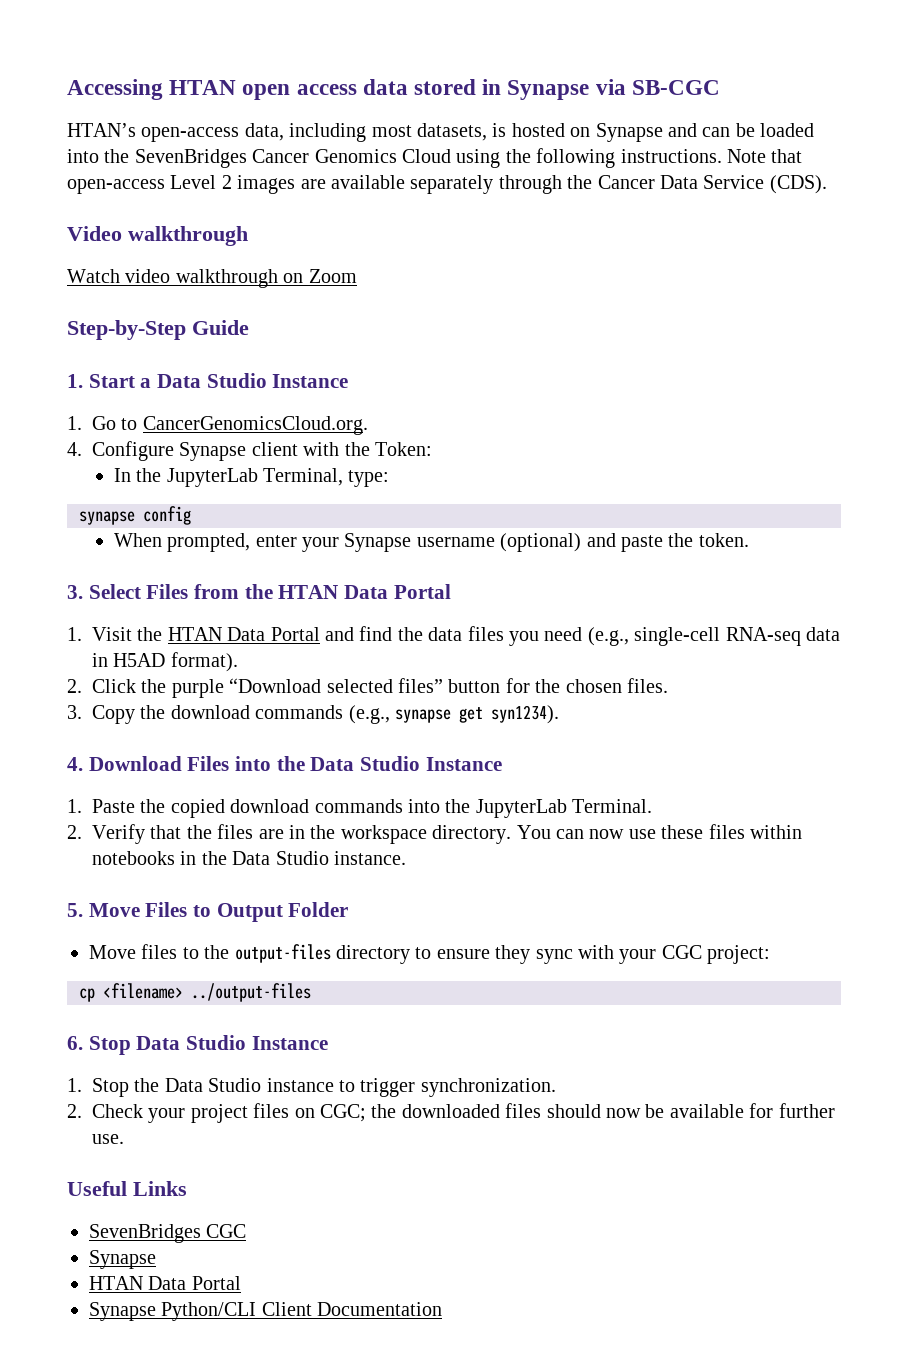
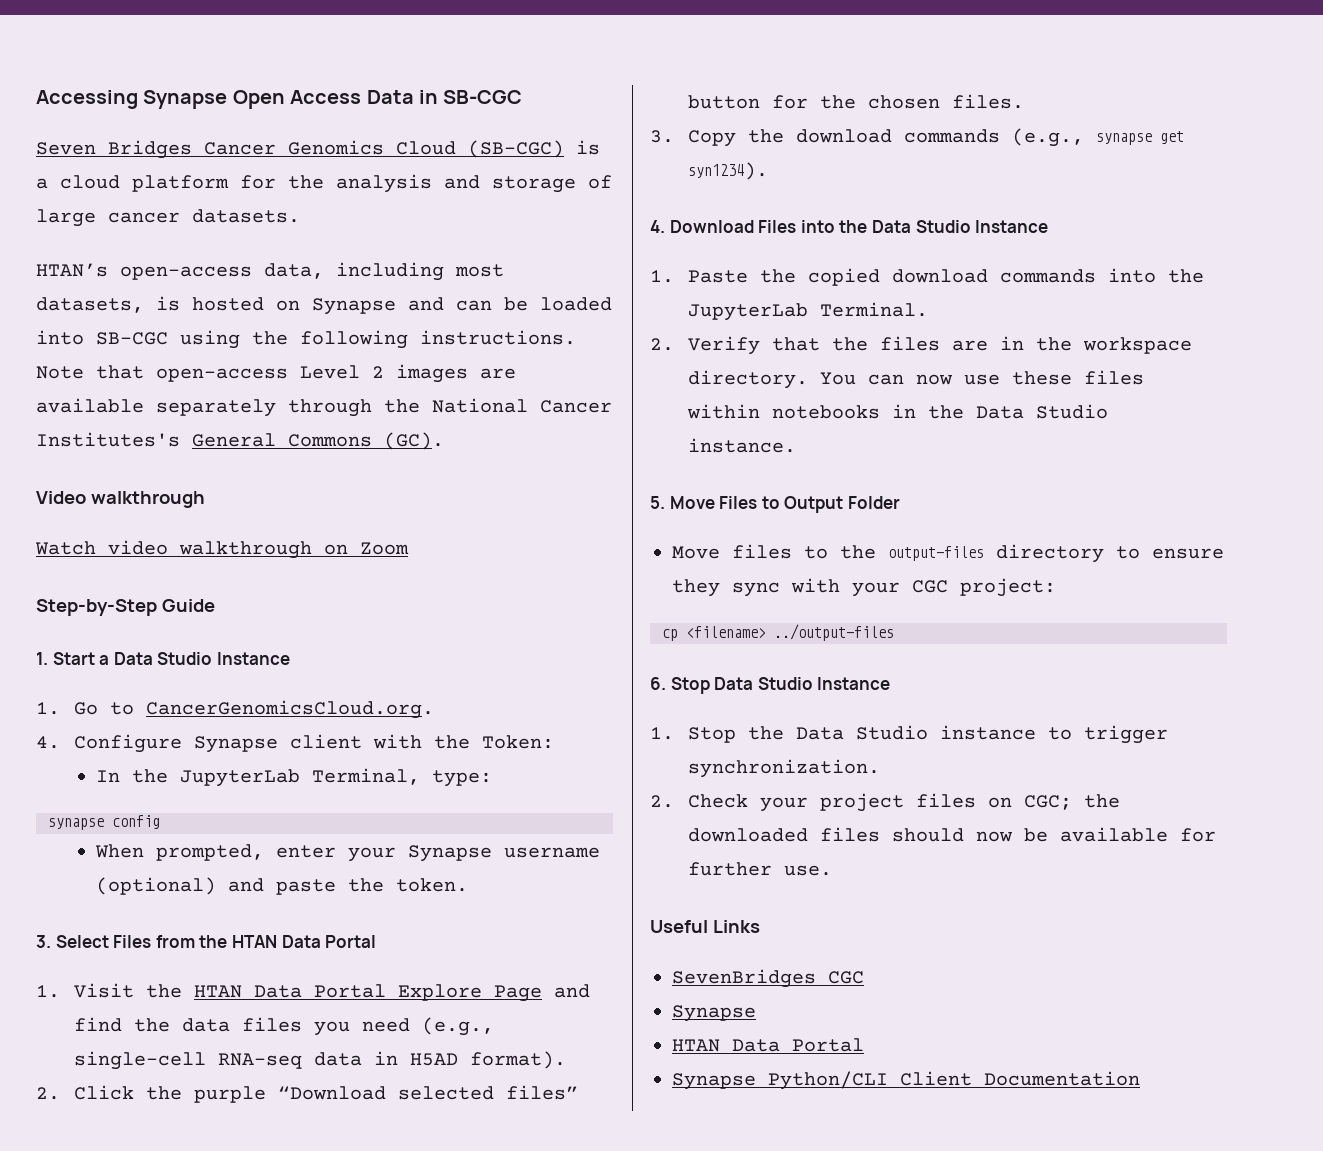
[169,79,720,100] HTAN open access data stored in Synapse via SB-CGC -> [143,90,523,109] [36,140,600,159] [36,174,612,193] [36,209,300,227] Synapse Open Access Data in SB-CGC // Seven Bridges Cancer Genomics Cloud (SB-CGC) is a cloud platform for the analysis and storage of large cancer datasets.
[104,149,451,168] the SevenBridges Cancer Genomics Cloud -> [96,332,168,345] SB-CGC
[597,175,827,194] Cancer Data Service (CDS). -> [432,398,612,413] [36,432,444,450] National Cancer Institutes's General Commons (GC).
(320, 634) none -> [397,984,542,1002] Explore Page

